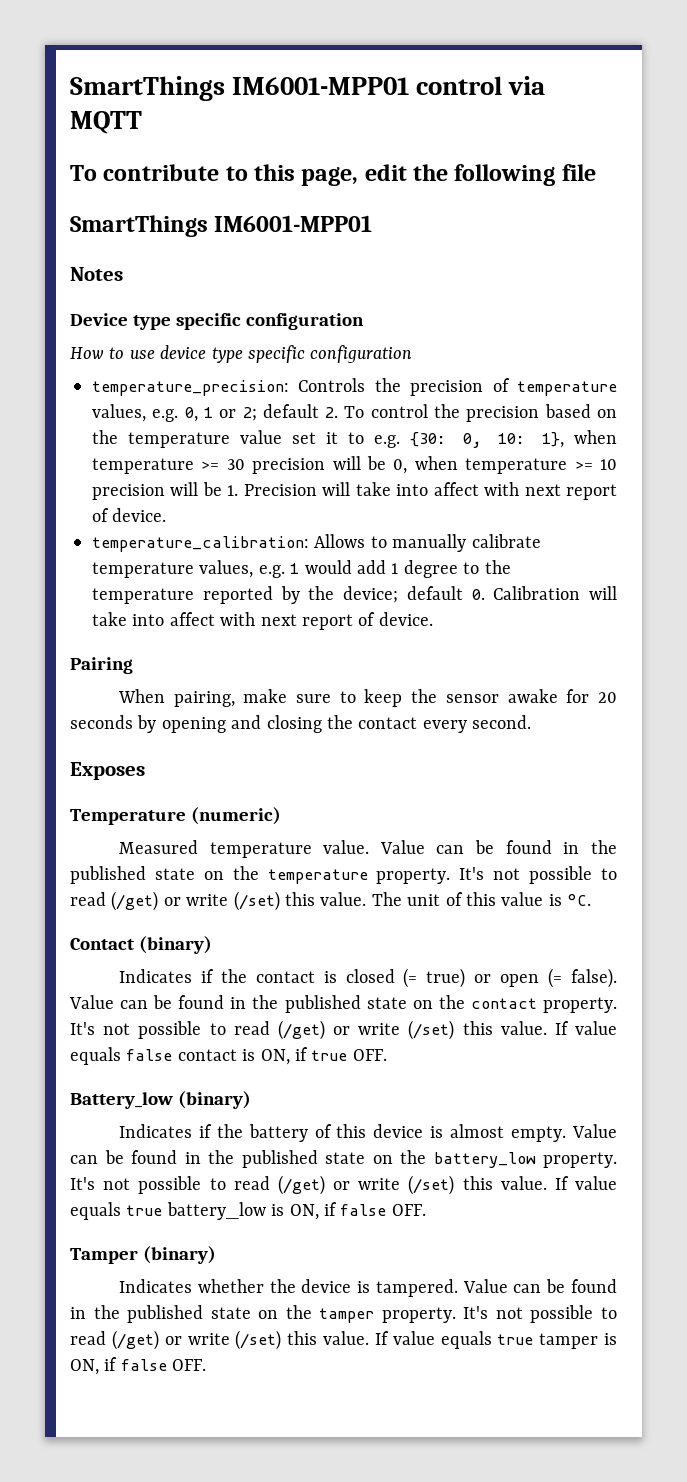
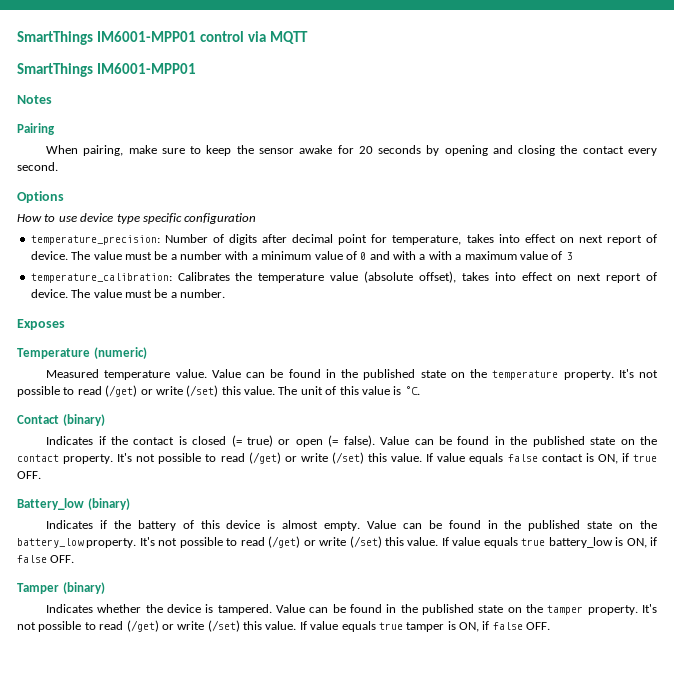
[70,164,596,186] [70,215,373,237] [70,267,123,281] [70,313,365,330] [70,345,413,363] [92,378,617,396] [92,404,617,422] [92,430,617,448] [92,456,617,474] [92,482,617,500] [92,508,167,522] [92,534,541,552] [92,560,511,578] [92,586,617,604] [92,612,433,630] To contribute to this page, edit the following file // SmartThings IM6001-MPP01 // Notes // Device type specific configuration // How to use device type specific configuration // temperature_precision: Controls the precision of temperature values, e.g. 0, 1 or 2; default 2. To control the precision based on the temperature value set it to e.g. {30: 0, 10: 1}, when temperature >= 30 precision will be 0, when temperature >= 10 precision will be 1. Precision will take into affect with next report of device. // temperature_calibration: Allows to manually calibrate temperature values, e.g. 1 would add 1 degree to the temperature reported by the device; default 0. Calibration will take into affect with next report of device. -> [17,63,196,77] [17,95,52,104] SmartThings IM6001-MPP01 // Notes
(532, 722) none -> [17,191,64,203] [17,213,257,224] [30,234,657,245] [30,251,572,260] [30,271,658,283] [30,289,225,298] // Options // How to use device type specific configuration // temperature_precision: Number of digits after decimal point for temperature, takes into effect on next report of device. The value must be a number with a minimum value of 0 and with a with a maximum value of 3 // temperature_calibration: Calibrates the temperature value (absolute offset), takes into effect on next report of device. The value must be a number.

